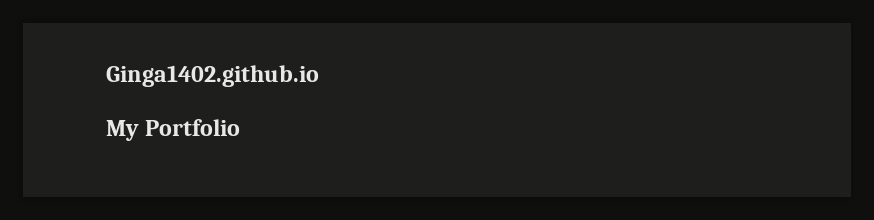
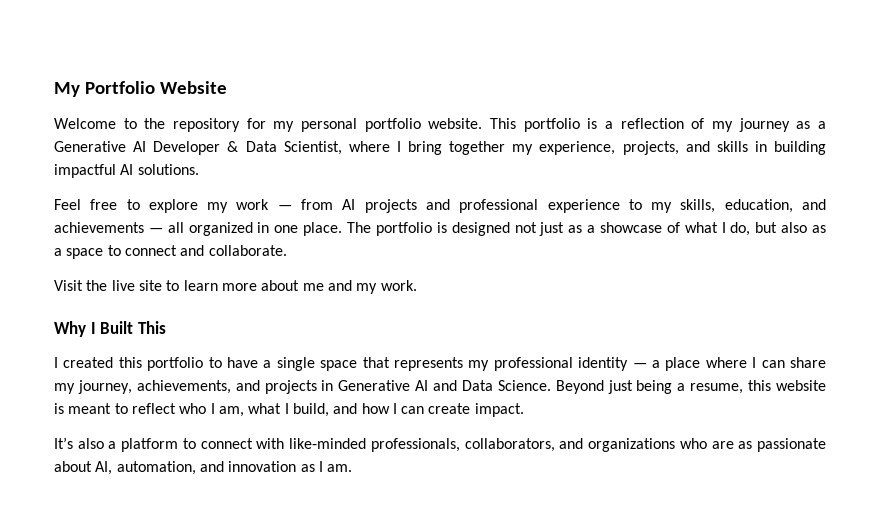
[106,65,319,87] Ginga1402.github.io // -> (54, 89) none
(241, 127) none -> [159,81,227,94] [54,118,826,132] [54,141,826,155] [54,164,199,178] [54,199,826,213] [54,222,827,236] [54,245,287,259] [54,280,417,294] [54,321,166,337] [54,357,826,371] [54,380,826,394] [54,403,524,417] [54,437,827,452] [54,461,353,475] Website // Welcome to the repository for my personal portfolio website. This portfolio is a reflection of my journey as a Generative AI Developer & Data Scientist, where I bring together my experience, projects, and skills in building impactful AI solutions. // Feel free to explore my work — from AI projects and professional experience to my skills, education, and achievements — all organized in one place. The portfolio is designed not just as a showcase of what I do, but also as a space to connect and collaborate. // Visit the live site to learn more about me and my work. // Why I Built This // I created this portfolio to have a single space that represents my professional identity — a place where I can share my journey, achievements, and projects in Generative AI and Data Science. Beyond just being a resume, this website is meant to reflect who I am, what I build, and how I can create impact. // It’s also a platform to connect with like‑minded professionals, collaborators, and organizations who are as passionate about AI, automation, and innovation as I am.

